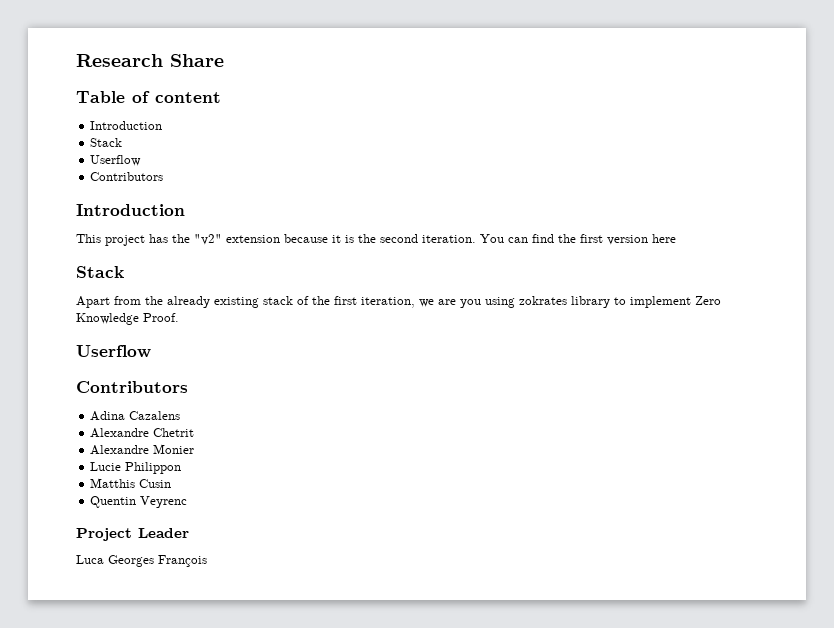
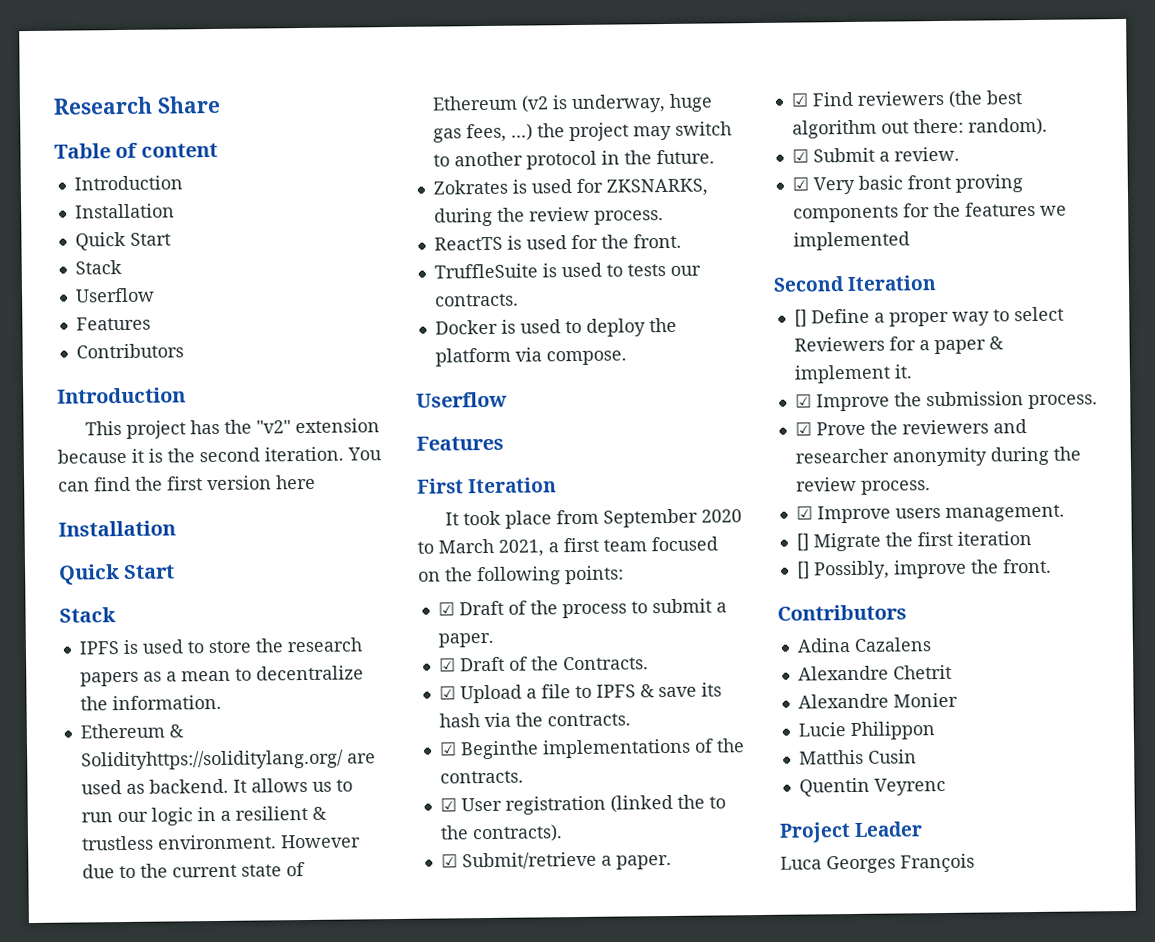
(163, 125) none -> [74,203,175,219] [74,231,171,251] // Installation // Quick Start
(142, 160) none -> [75,316,151,331] // Features
[76,266,124,278] [76,296,721,308] [76,313,179,325] [76,345,151,358] Stack // Apart from the already existing stack of the first iteration, we are you using zokrates library to implement Zero Knowledge Proof. // Userflow -> [58,520,176,537] [58,564,176,585] [59,607,116,623] [78,637,362,655] [79,665,364,687] [79,694,222,711] [79,723,184,739] [80,749,376,771] [80,777,353,795] [80,805,327,826] [80,834,361,851] [81,862,305,879] [431,93,713,114] [432,121,732,143] [432,149,715,170] [432,178,708,197] [433,206,664,227] [433,233,682,251] [433,262,701,279] [434,293,519,307] [434,317,677,337] [434,347,627,367] [416,391,508,408] [416,435,504,451] [417,477,558,494] [445,508,743,529] [417,536,718,557] [418,565,624,586] [437,598,727,619] [437,632,494,648] [438,656,649,672] [438,682,722,704] [438,712,631,728] [438,738,745,760] [439,770,524,784] [439,794,726,815] [439,824,563,843] [440,851,672,870] [790,90,1022,108] [791,117,1048,139] [791,146,960,163] [791,174,1023,195] [792,201,1067,223] [792,231,910,251] [773,275,938,292] [793,306,1064,327] [793,336,1004,355] [793,364,913,384] [794,391,1098,412] [794,419,1027,436] [794,446,1081,467] [795,476,931,495] [795,504,1065,524] [795,531,1032,552] [796,558,1052,580] Installation // Quick Start // Stack // IPFS is used to store the research papers as a mean to decentralize the information. // Ethereum & Solidityhttps://soliditylang.org/ are used as backend. It allows us to run our logic in a resilient & trustless environment. However due to the current state of Ethereum (v2 is underway, huge gas fees, ...) the project may switch to another protocol in the future. // Zokrates is used for ZKSNARKS, during the review process. // ReactTS is used for the front. // TruffleSuite is used to tests our contracts. // Docker is used to deploy the platform via compose. // Userflow // Features // First Iteration // It took place from September 2020 to March 2021, a first team focused on the following points: // ☑ Draft of the process to submit a paper. // ☑ Draft of the Contracts. // ☑ Upload a file to IPFS & save its hash via the contracts. // ☑ Beginthe implementations of the contracts. // ☑ User registration (linked the to the contracts). // ☑ Submit/retrieve a paper. // ☑ Find reviewers (the best algorithm out there: random). // ☑ Submit a review. // ☑ Very basic front proving components for the features we implemented // Second Iteration // [] Define a proper way to select Reviewers for a paper & implement it. // ☑ Improve the submission process. // ☑ Prove the reviewers and researcher anonymity during the review process. // ☑ Improve users management. // [] Migrate the first iteration // [] Possibly, improve the front.

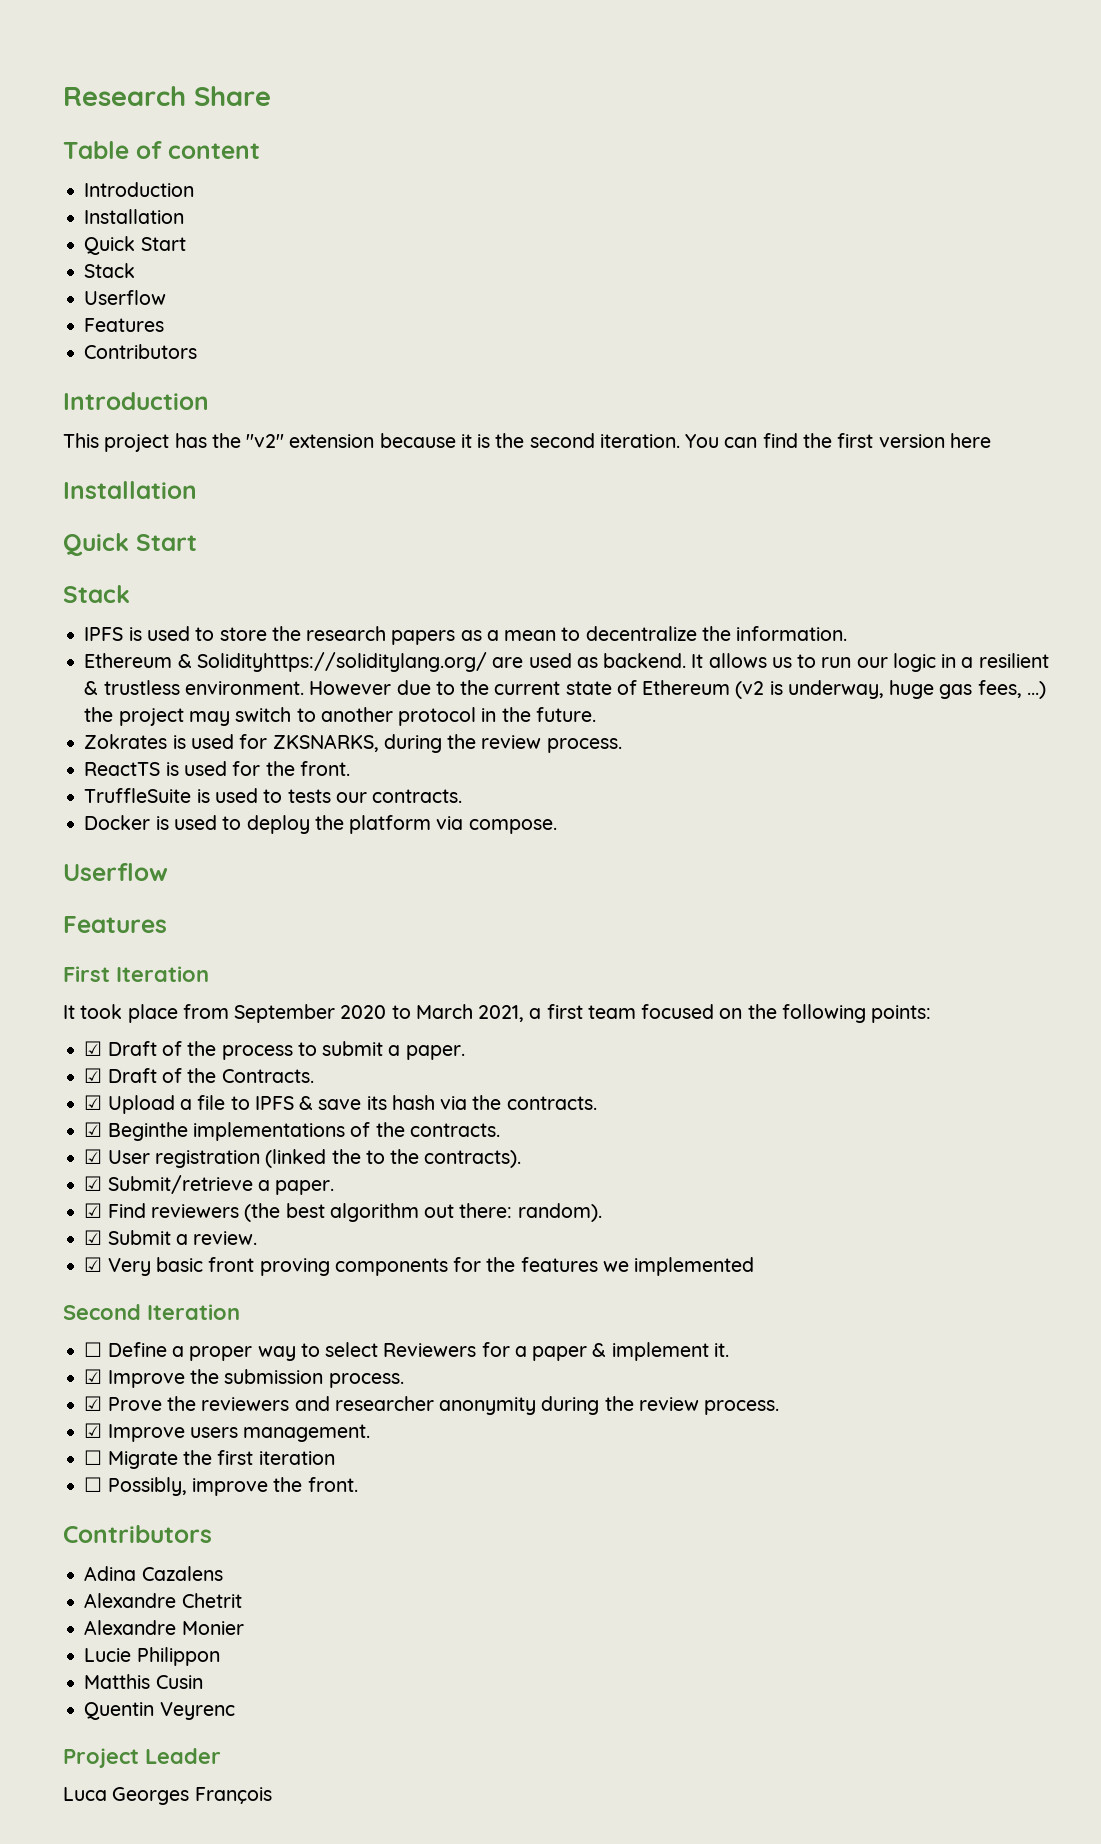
[793,309,807,327] [] -> [84,1342,103,1357] ☐
[795,533,809,551] [] -> [84,1450,103,1465] ☐
[796,561,810,579] [] -> [84,1477,103,1492] ☐

